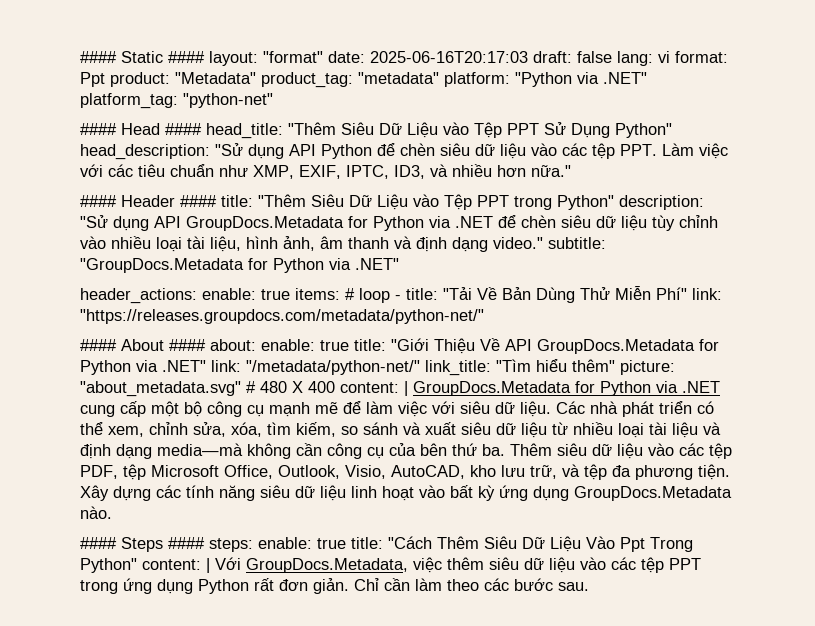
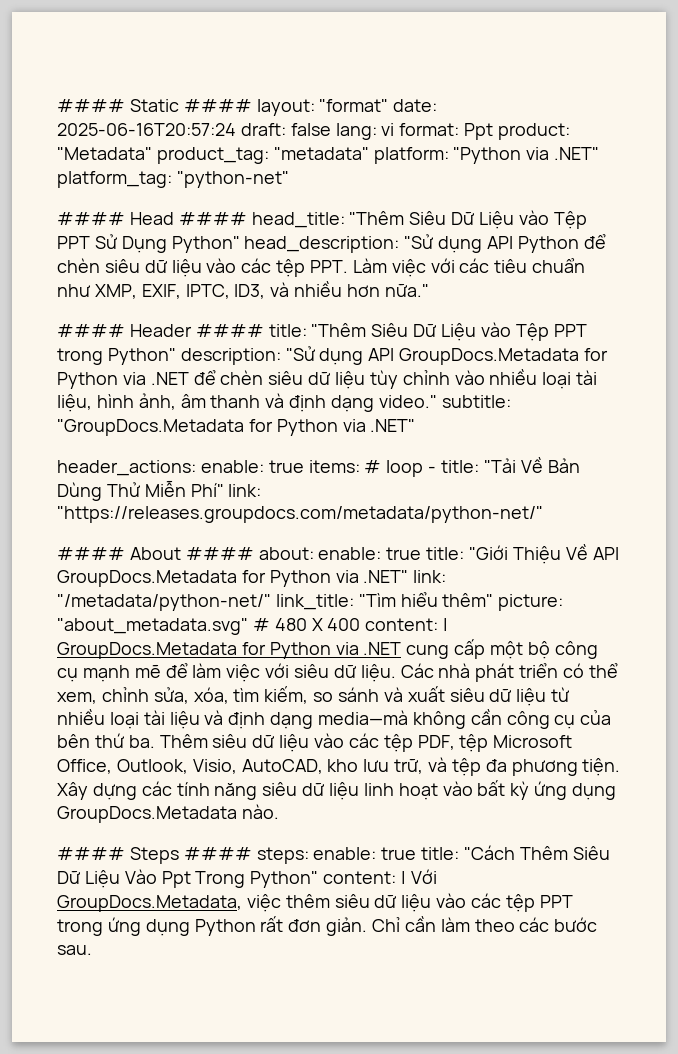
[370,51,528,63] 2025-06-16T20:17:03 -> [57,123,236,136] 2025-06-16T20:57:24

